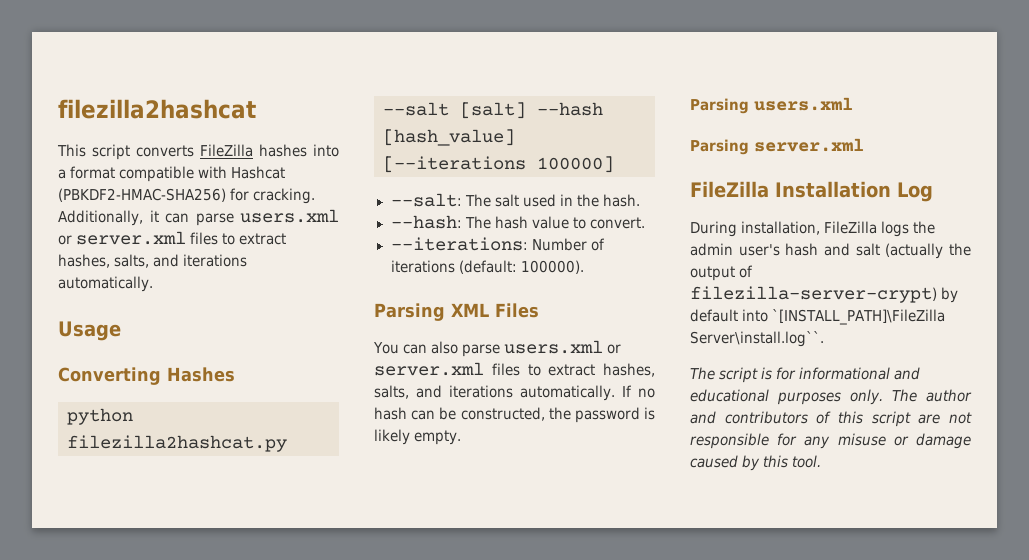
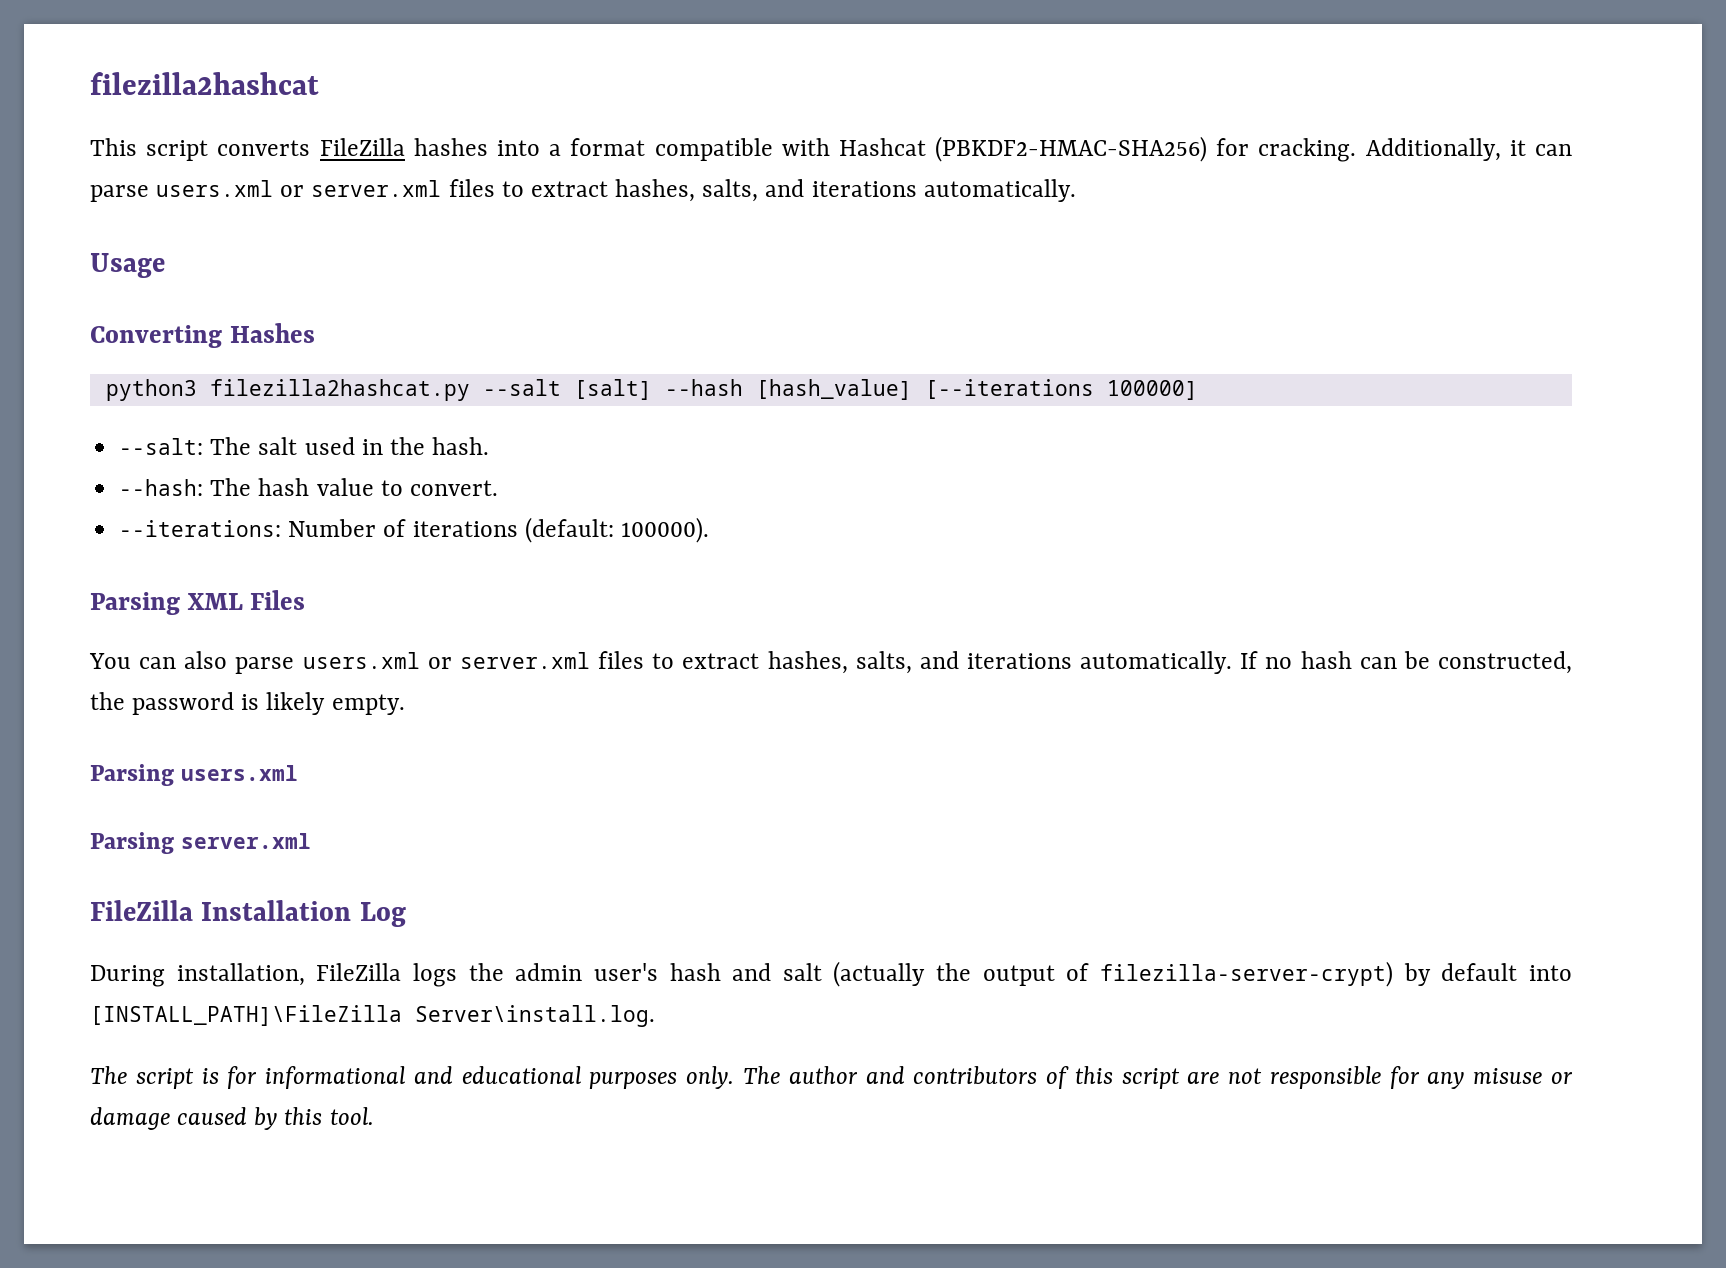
[67,408,133,425] python -> [105,379,197,401] python3
[772,309,946,325] [690,331,824,347] `[INSTALL_PATH]\FileZilla Server\install.log``. -> [90,1005,655,1027] [INSTALL_PATH]\FileZilla Server\install.log.

